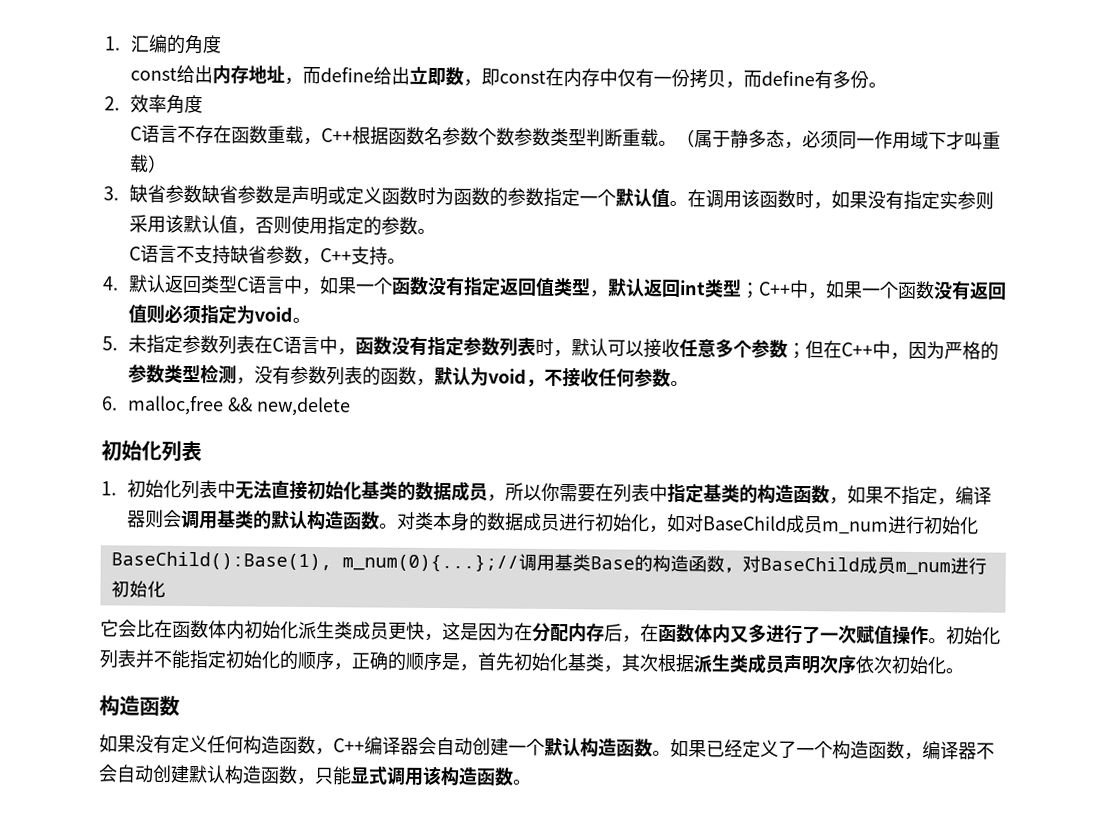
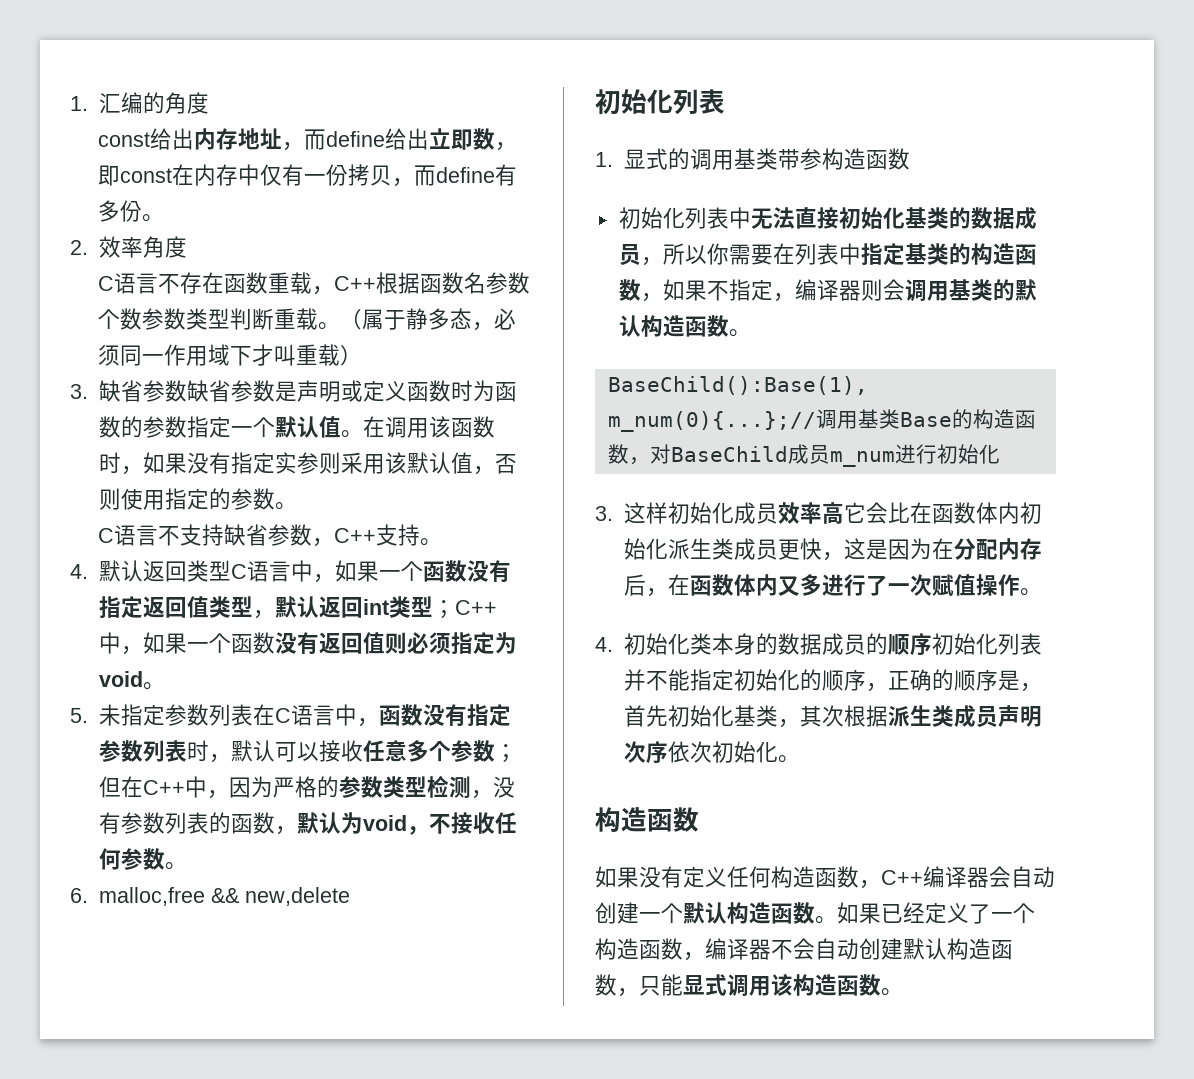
(117, 488) none -> [623,148,910,170] 显式的调用基类带参构造函数 //
[397,511,980,535] 对类本身的数据成员进行初始化，如对BaseChild成员m_num进行初始化 -> (751, 333) none
(166, 589) none -> [595,502,844,524] 3.这样初始化成员效率高
(947, 641) none -> [595,633,932,656] // 4.初始化类本身的数据成员的顺序

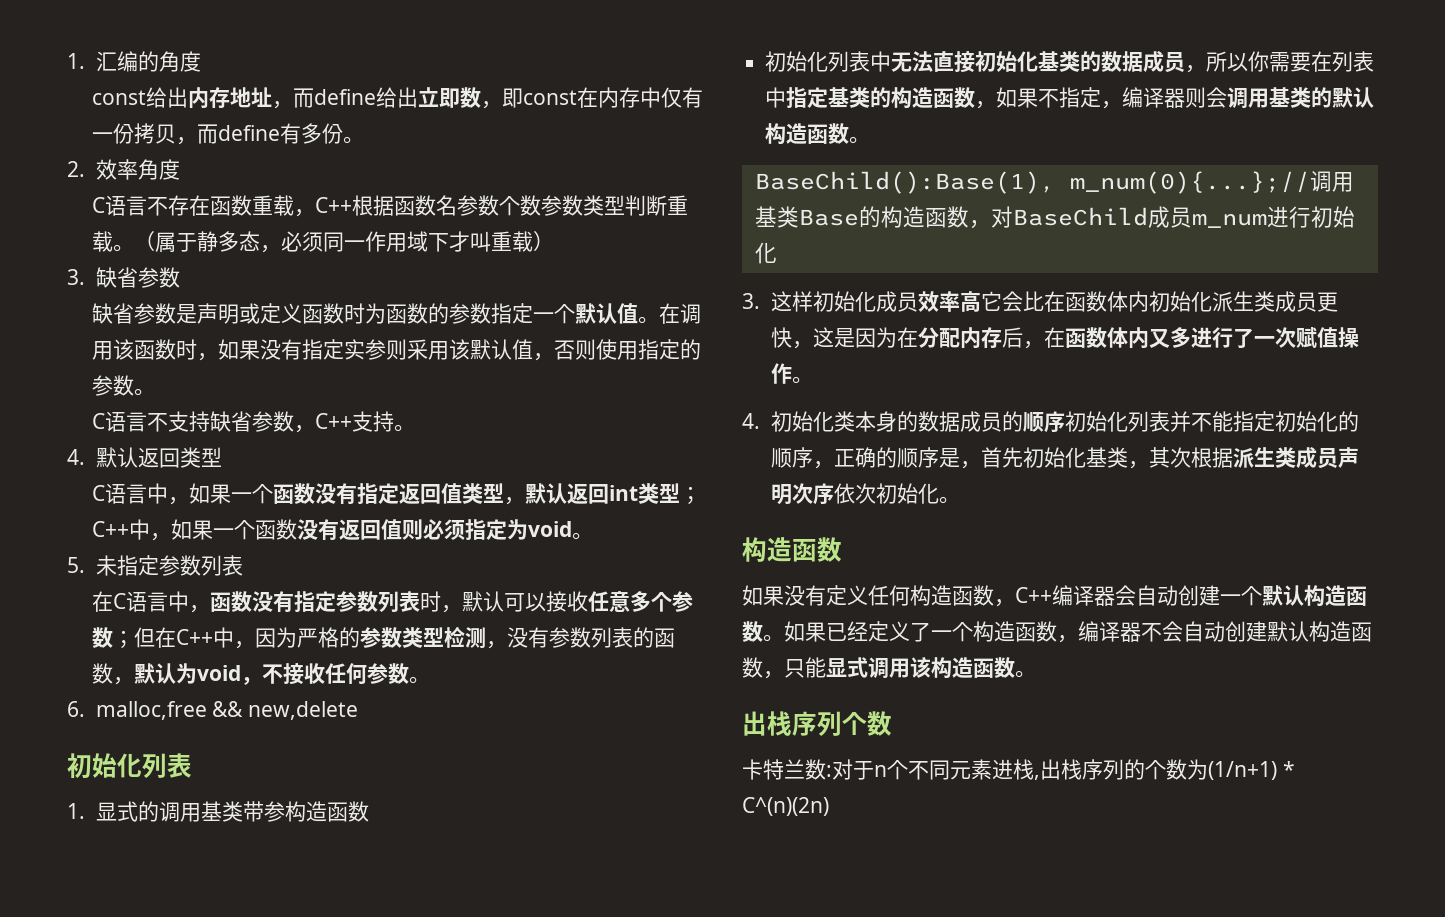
(187, 391) none -> (180, 277) //
(231, 570) none -> (222, 457) //
(253, 715) none -> (243, 565) //
(903, 992) none -> [742,711,892,736] [742,759,1295,780] [742,797,829,816] // 出栈序列个数 // 卡特兰数:对于n个不同元素进栈,出栈序列的个数为(1/n+1) * C^(n)(2n)

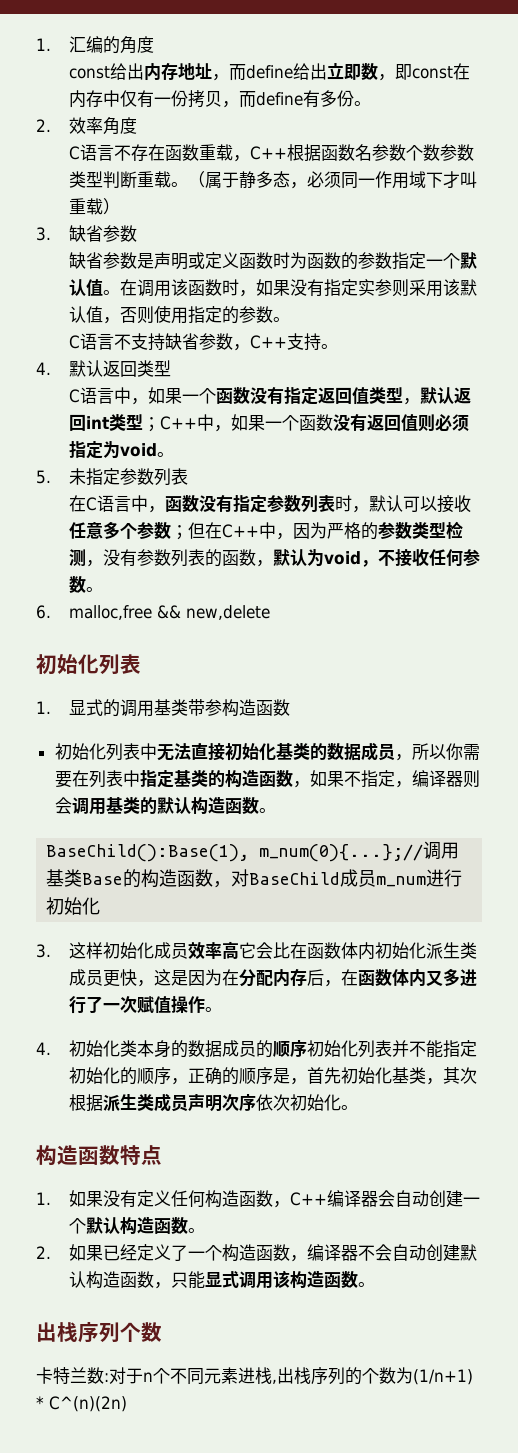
(842, 549) // -> [120,1145,162,1166] [36,1192,51,1205] 特点 // 1.
(784, 638) none -> [36,1246,51,1259] // 2.

